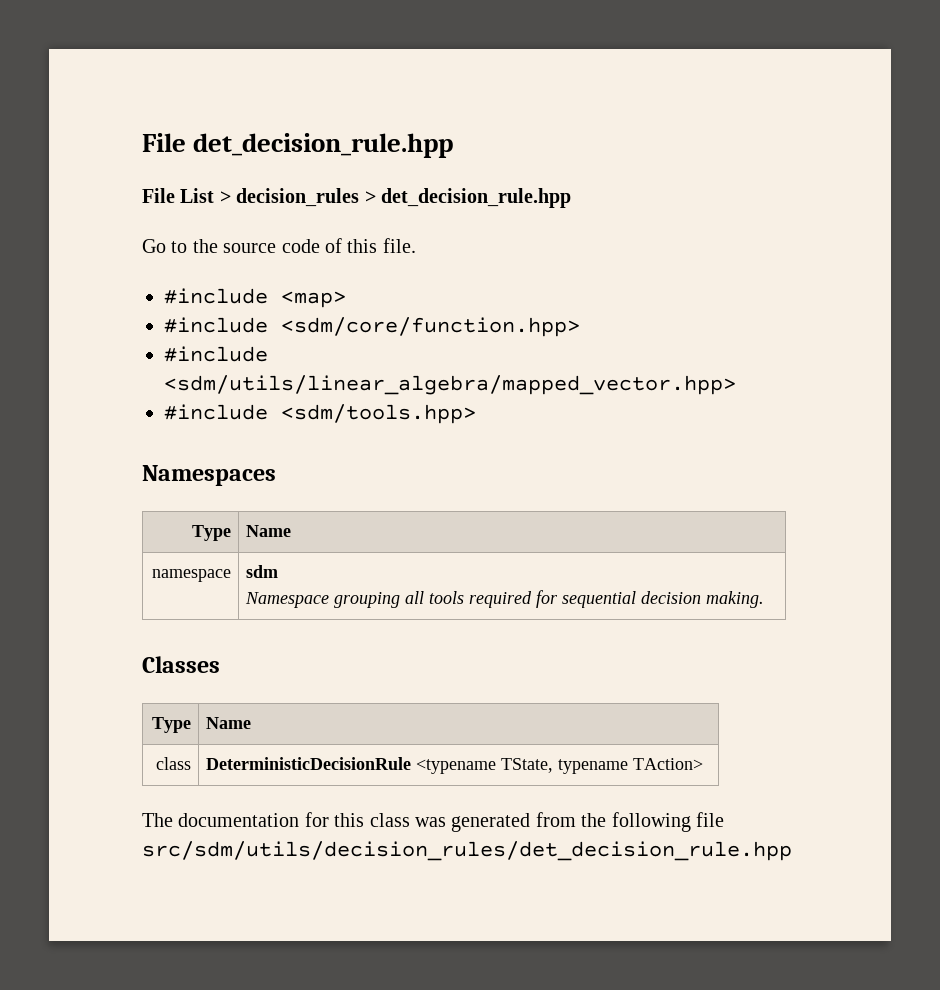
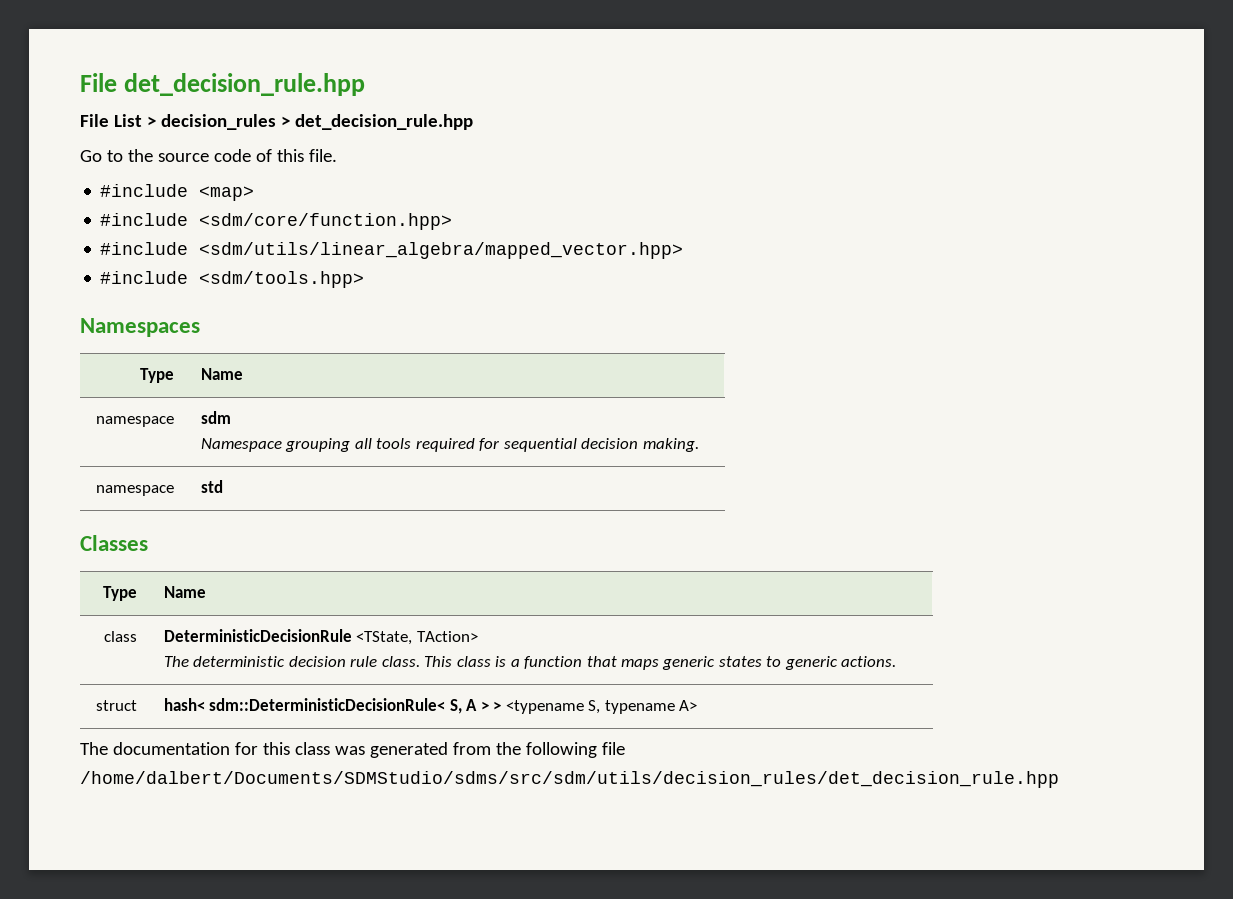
(765, 599) none -> [95,485,174,496] [201,480,224,493] // namespace | std
[416,758,704,774] <typename TState, typename TAction> -> [356,631,478,645] [164,656,897,670] [95,700,137,711] [164,698,698,714] <TState, TAction> // The deterministic decision rule class. This class is a function that maps generic states to generic actions. // struct | hash< sdm::DeterministicDecisionRule< S, A > > <typename S, typename A>
[142,841,792,861] src/sdm/utils/decision_rules/det_decision_rule.hpp -> [80,771,1059,788] /home/dalbert/Documents/SDMStudio/sdms/src/sdm/utils/decision_rules/det_decision_rule.hpp

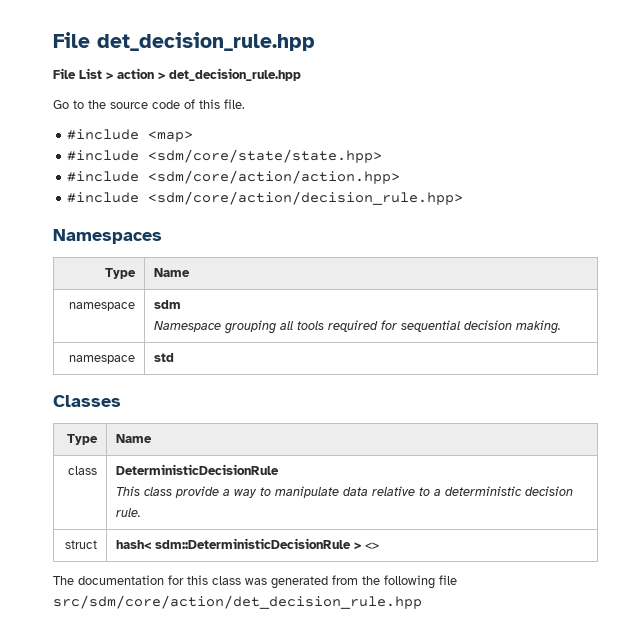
[160,114,276,130] decision_rules -> [117,68,154,79] action
[199,213,453,230] [100,242,684,259] [100,271,365,288] <sdm/core/function.hpp> // #include <sdm/utils/linear_algebra/mapped_vector.hpp> // #include <sdm/tools.hpp> -> [148,149,383,163] [67,170,401,184] [67,191,464,205] <sdm/core/state/state.hpp> // #include <sdm/core/action/action.hpp> // #include <sdm/core/action/decision_rule.hpp>
[356,631,478,645] [164,656,897,670] [95,700,137,711] [164,698,698,714] <TState, TAction> // The deterministic decision rule class. This class is a function that maps generic states to generic actions. // struct | hash< sdm::DeterministicDecisionRule< S, A > > <typename S, typename A> -> [116,486,574,498] [116,508,142,517] [64,540,97,549] [116,538,380,550] // This class provide a way to manipulate data relative to a deterministic decision rule. // struct | hash< sdm::DeterministicDecisionRule > <>
[80,771,1059,788] /home/dalbert/Documents/SDMStudio/sdms/src/sdm/utils/decision_rules/det_decision_rule.hpp -> [53,595,422,609] src/sdm/core/action/det_decision_rule.hpp

